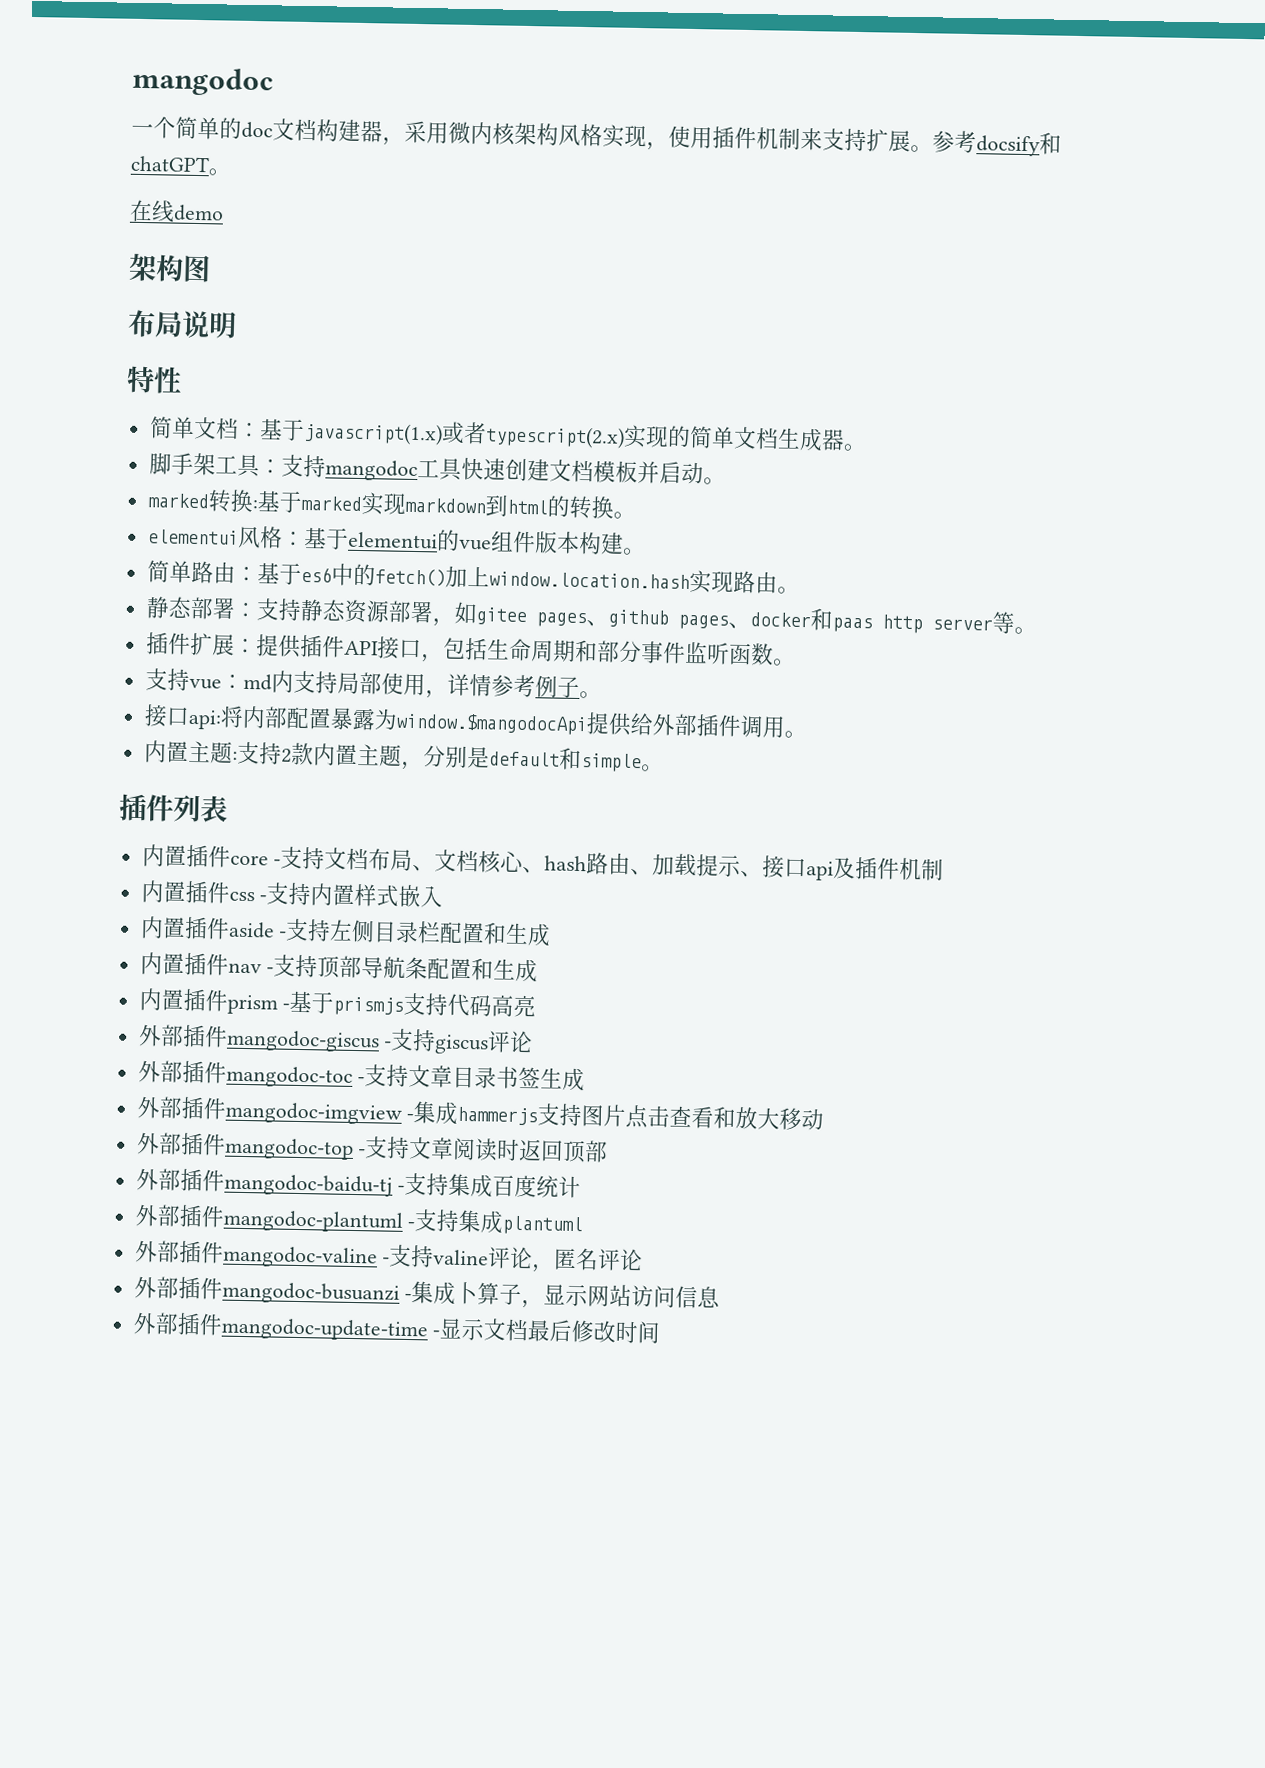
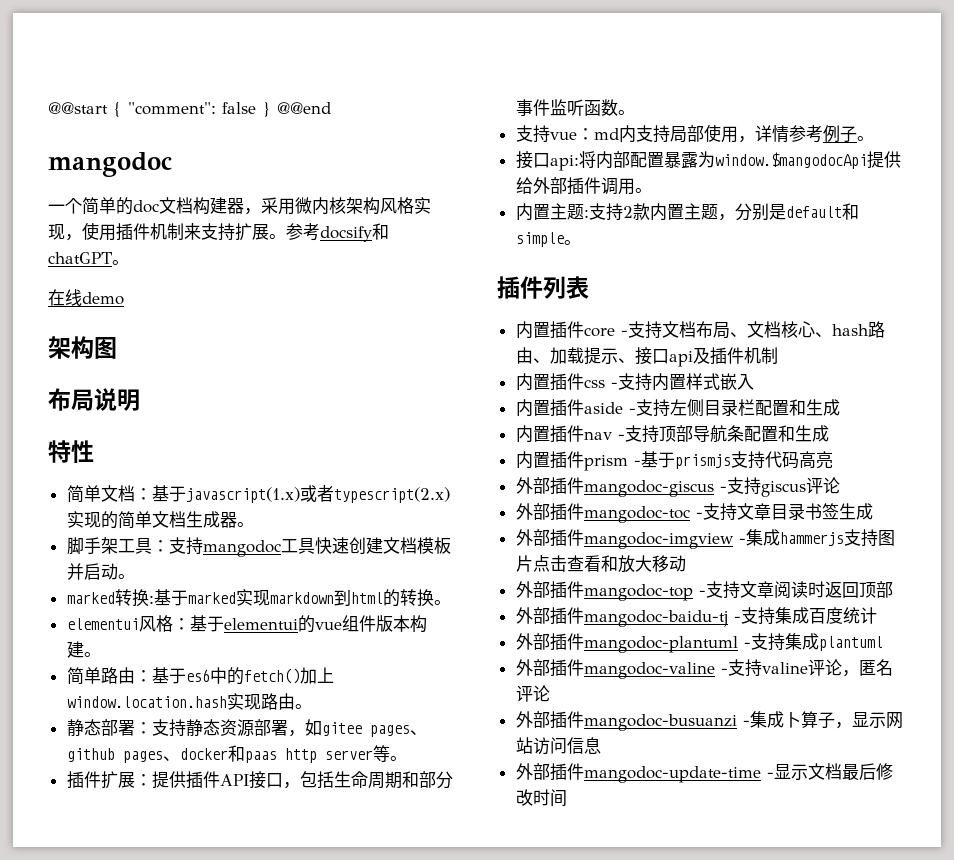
(132, 81) none -> [48,101,331,117] @@start { "comment": false } @@end //

